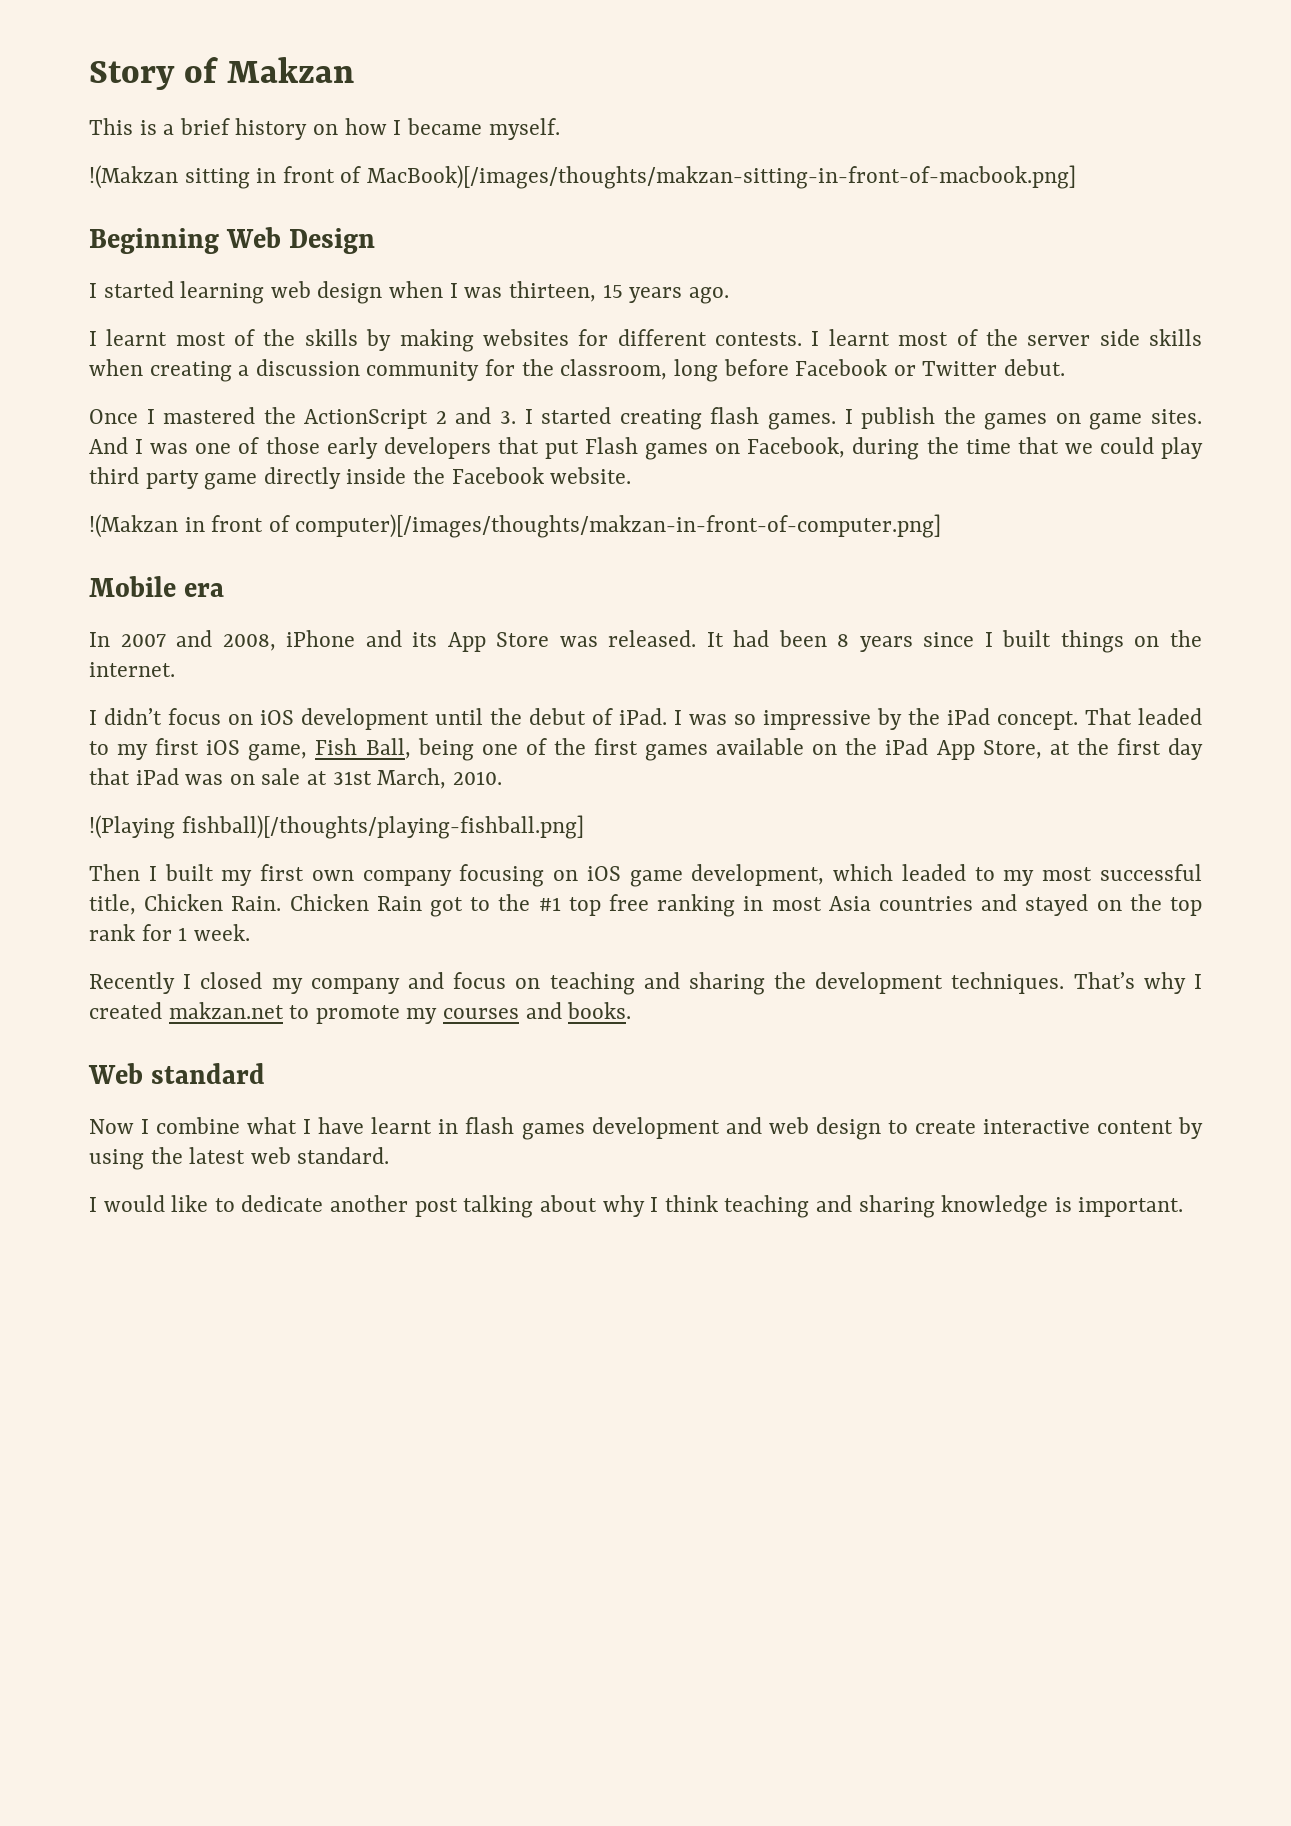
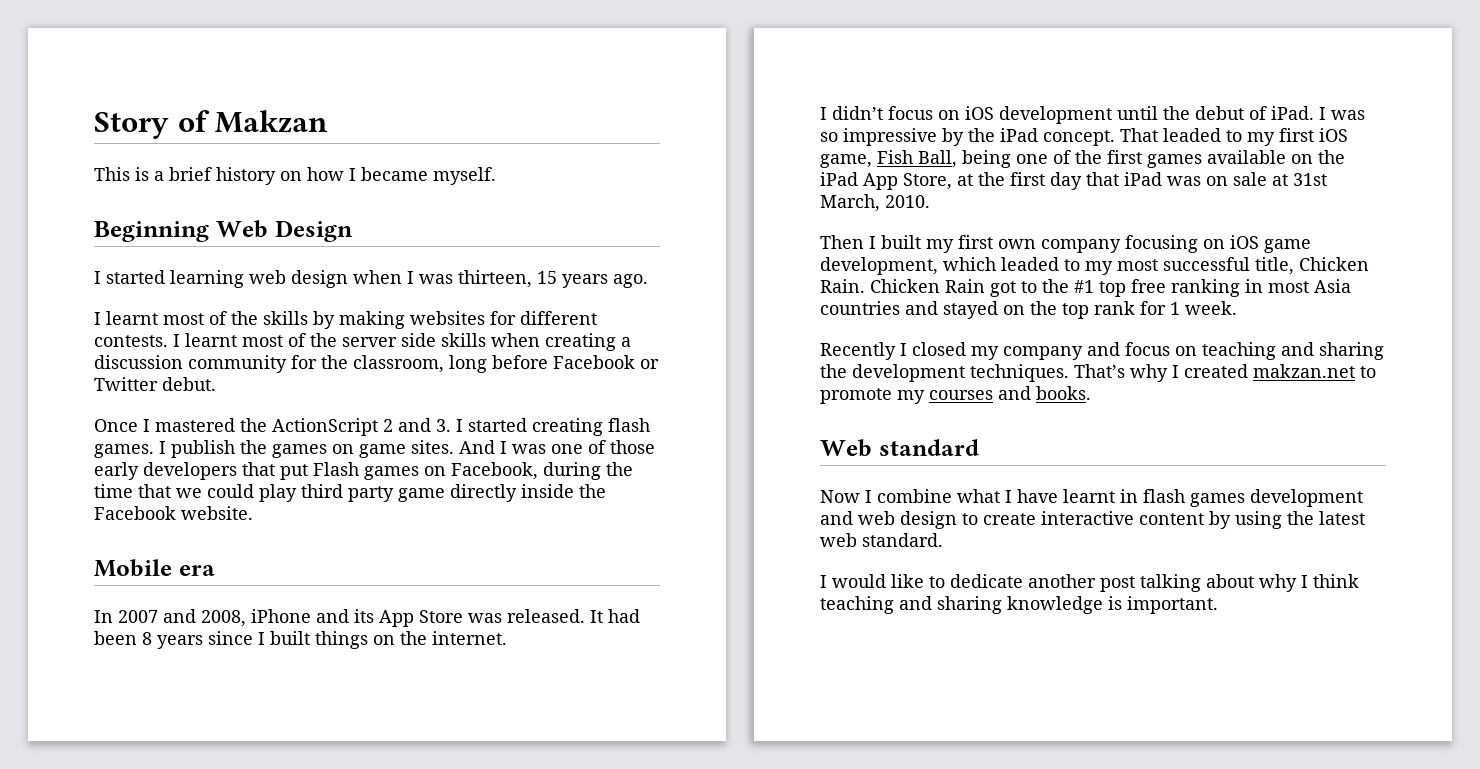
[89,165,1077,189] // !(Makzan sitting in front of MacBook)[/images/thoughts/makzan-sitting-in-front-of-macbook.png] -> (496, 176) none
[89,514,942,538] // !(Makzan in front of computer)[/images/thoughts/makzan-in-front-of-computer.png] -> (253, 513) none
[89,815,584,839] // !(Playing fishball)[/thoughts/playing-fishball.png] -> (930, 201) none

